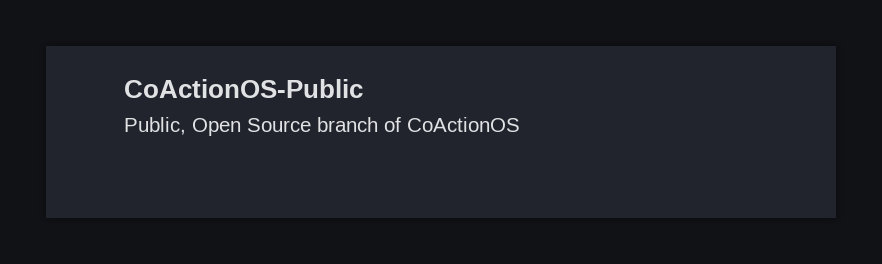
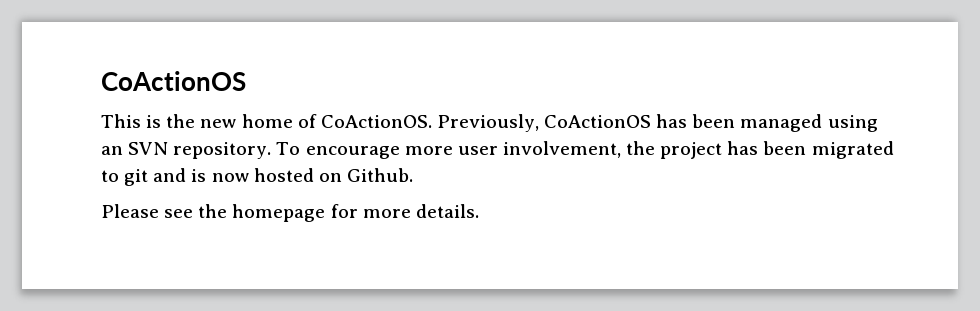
[124,79,363,98] [124,117,520,136] CoActionOS-Public // Public, Open Source branch of CoActionOS -> [101,71,246,91] [101,114,878,132] [101,141,894,159] [101,168,413,186] [101,204,479,222] CoActionOS // This is the new home of CoActionOS. Previously, CoActionOS has been managed using an SVN repository. To encourage more user involvement, the project has been migrated to git and is now hosted on Github. // Please see the homepage for more details.

